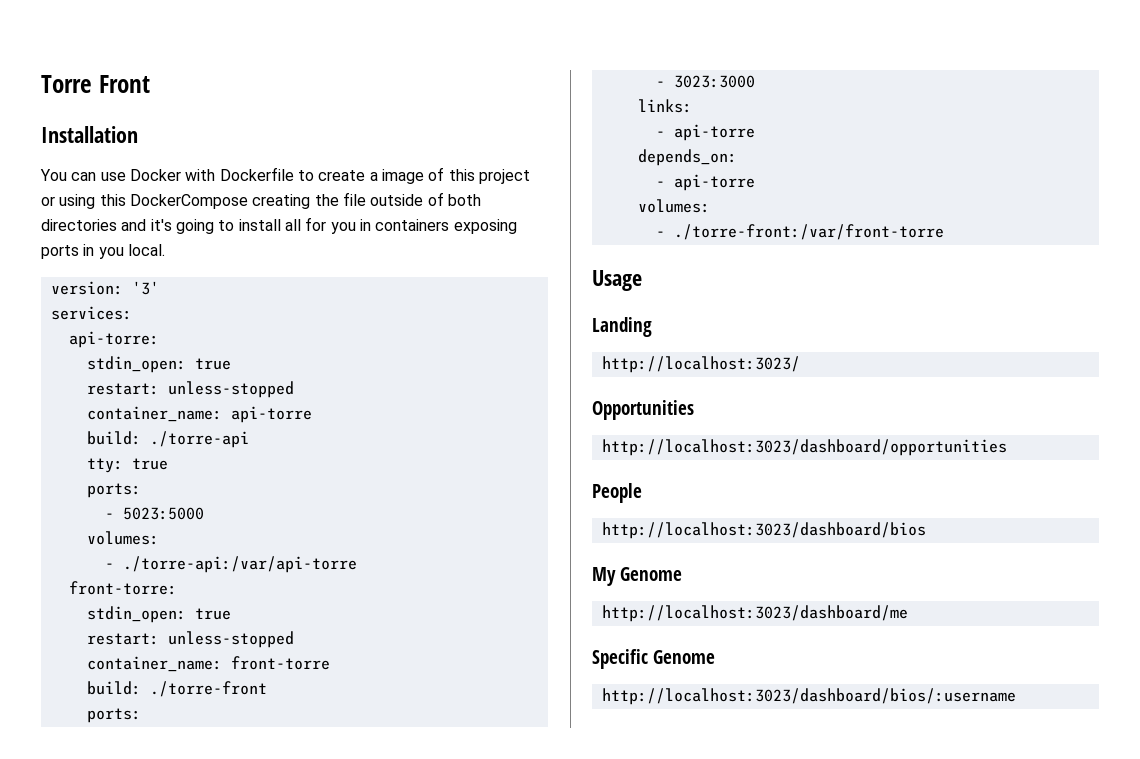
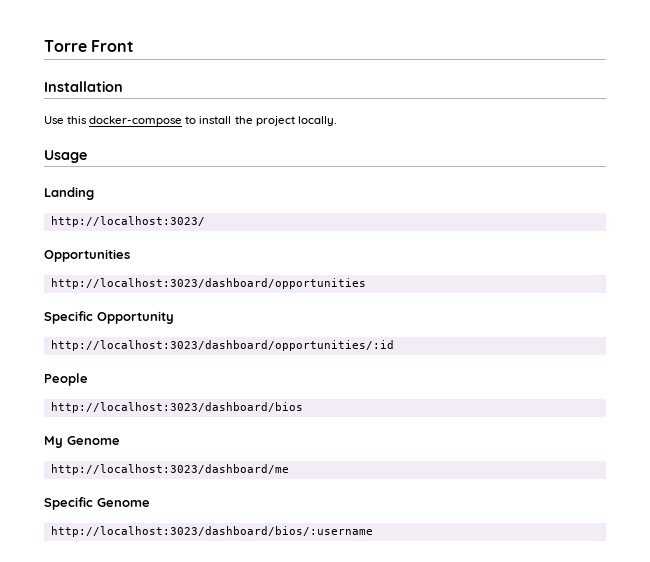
[40,167,530,184] [41,192,481,209] [41,217,517,234] [41,244,165,259] [50,281,159,295] [50,306,132,320] [68,331,159,348] [86,356,231,373] [86,381,294,398] [86,406,312,423] [86,431,249,448] [86,458,168,473] [86,483,141,498] [104,507,204,520] [86,531,159,545] [104,556,357,573] [68,581,177,595] [86,606,231,623] [86,631,294,648] [86,656,330,672] [86,681,267,697] [86,708,141,723] [655,75,755,88] [637,99,692,113] [655,124,755,141] [637,149,737,166] [655,174,755,191] [637,199,710,213] [655,224,944,240] You can use Docker with Dockerfile to create a image of this project or using this DockerCompose creating the file outside of both directories and it's going to install all for you in containers exposing ports in you local. // version: '3' // services: // api-torre: // stdin_open: true // restart: unless-stopped // container_name: api-torre // build: ./torre-api // tty: true // ports: // - 5023:5000 // volumes: // - ./torre-api:/var/api-torre // front-torre: // stdin_open: true // restart: unless-stopped // container_name: front-torre // build: ./torre-front // ports: // - 3023:3000 // links: // - api-torre // depends_on: // - api-torre // volumes: // - ./torre-front:/var/front-torre -> [44,116,337,126] Use this docker-compose to install the project locally.
(1007, 447) none -> [44,311,174,324] [50,340,394,351] // Specific Opportunity // http://localhost:3023/dashboard/opportunities/:id

